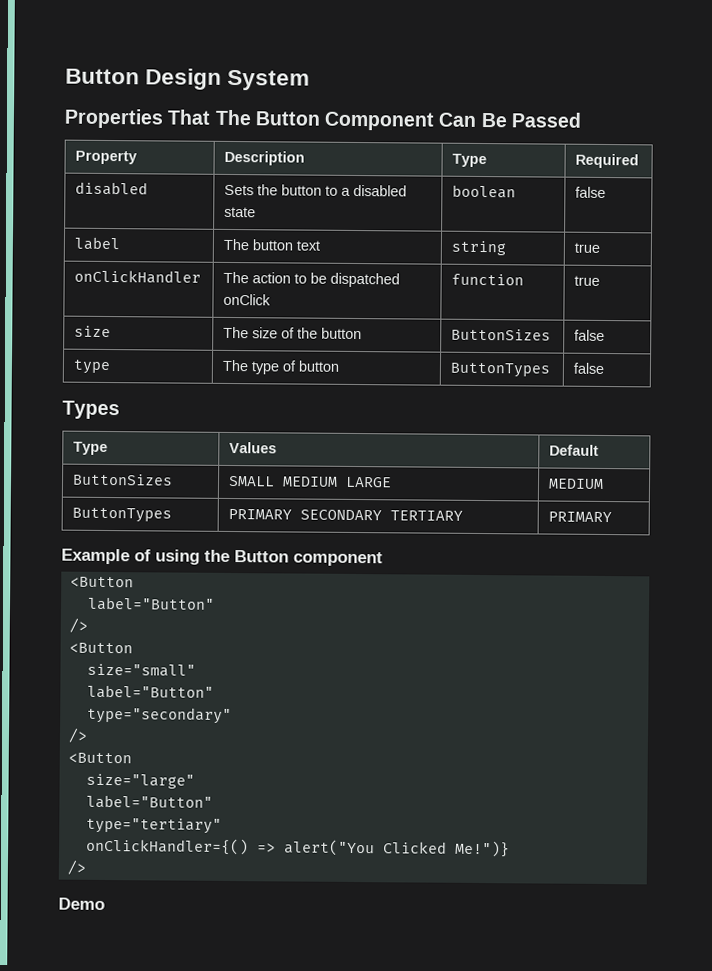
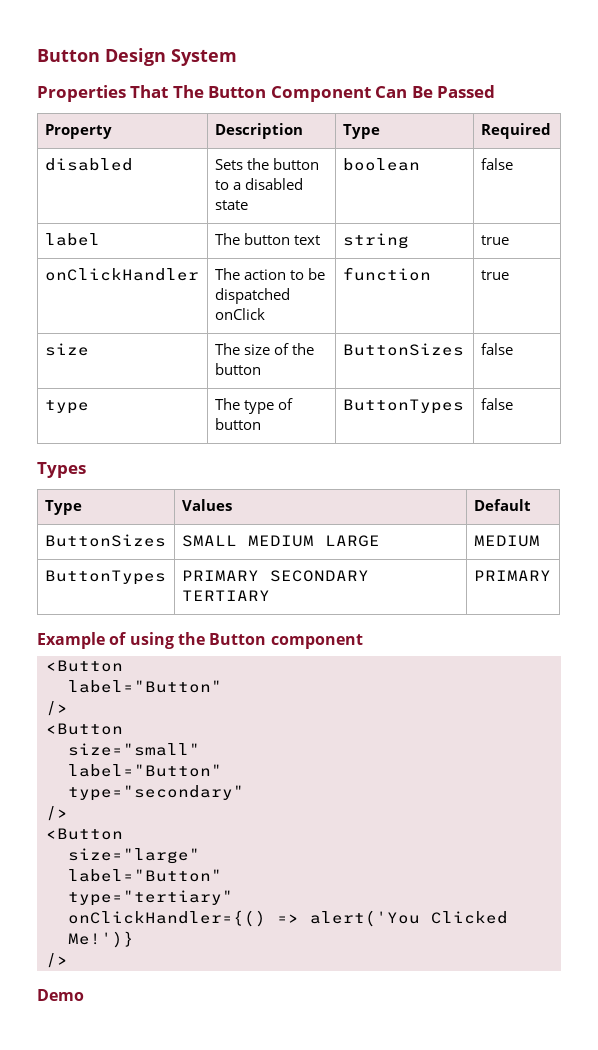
[283,839,510,858] alert("You Clicked Me!")} -> [310,910,508,927] [68,931,134,948] alert('You Clicked Me!')}

